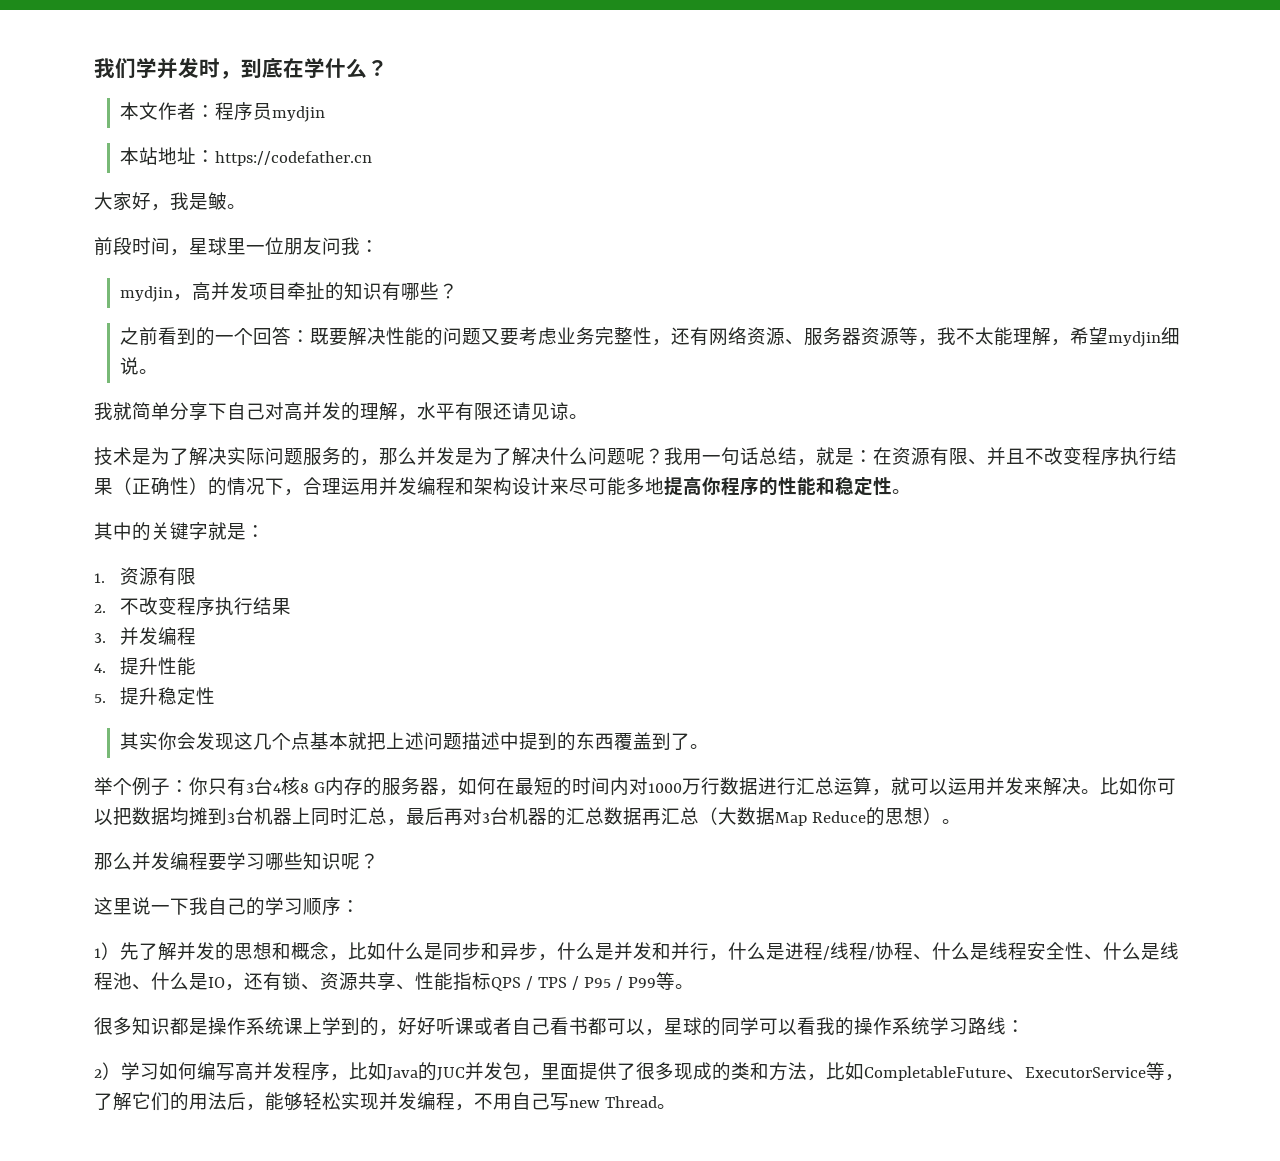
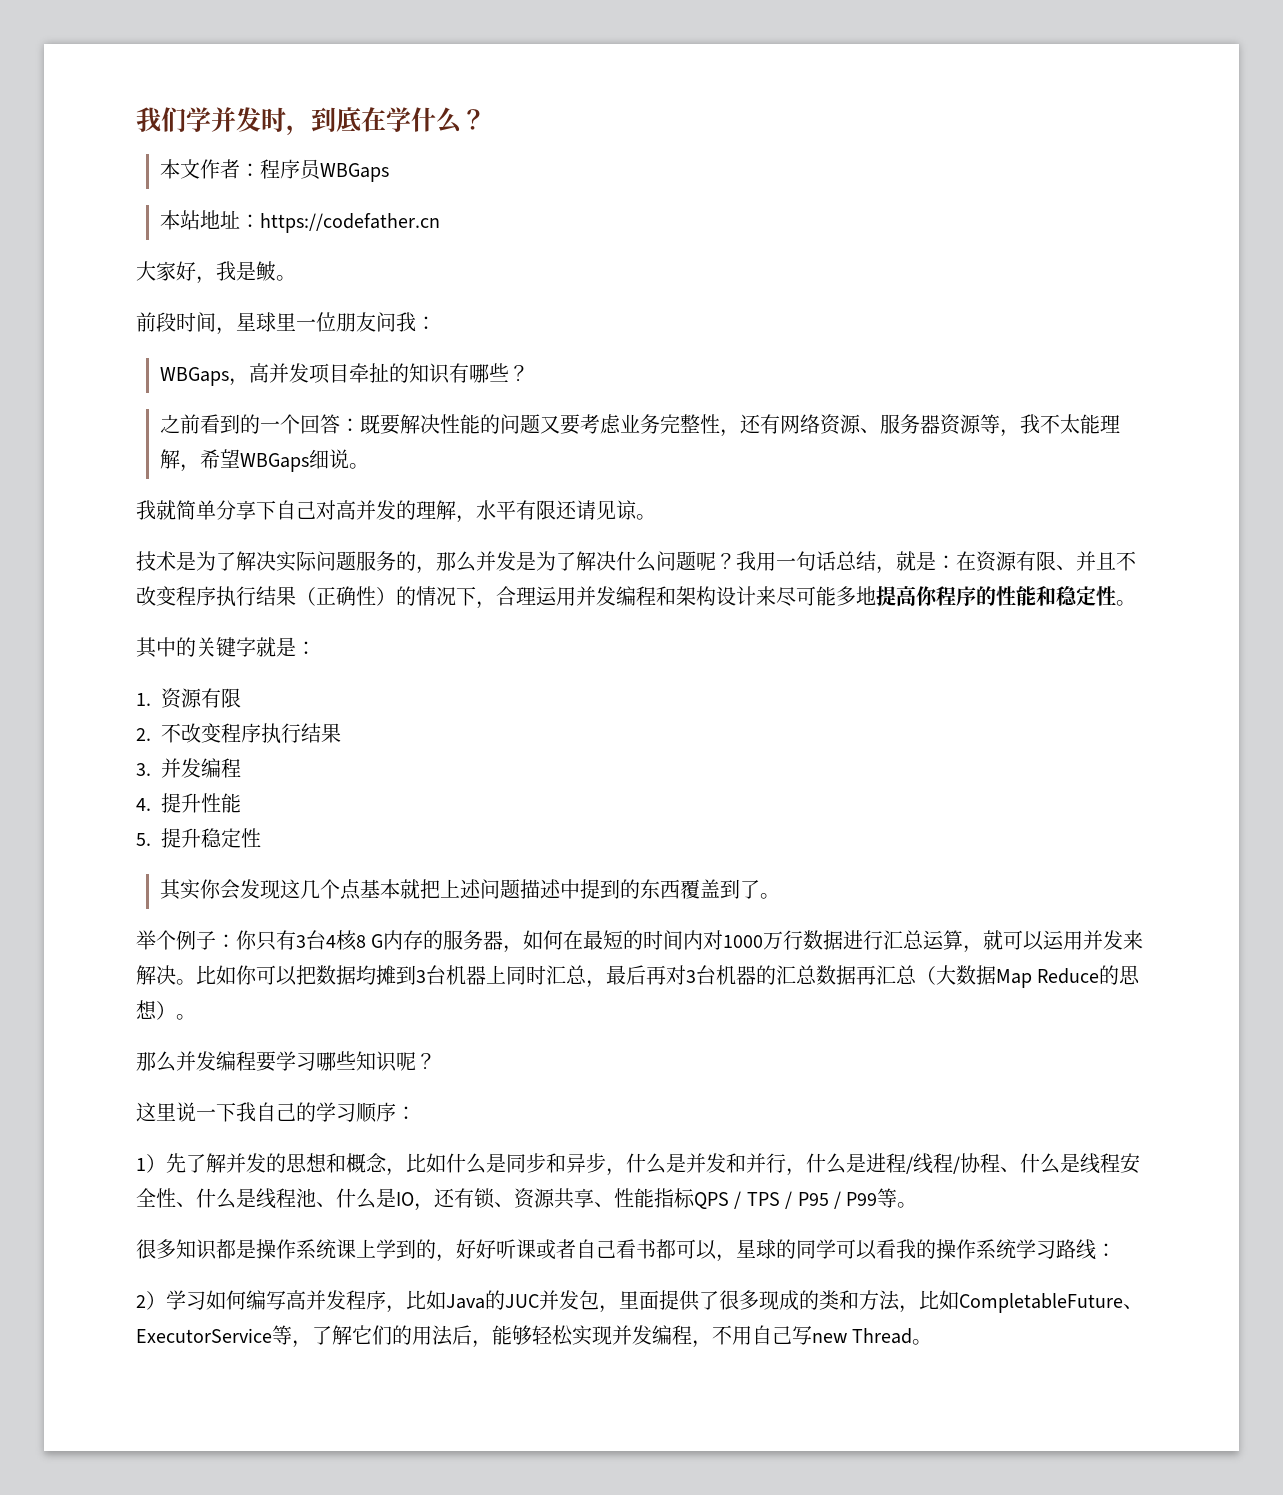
[271,106,325,122] mydjin -> [320,163,390,182] WBGaps
[119,286,173,302] mydjin -> [160,367,230,386] WBGaps
[1107,331,1161,347] mydjin -> [240,453,310,472] WBGaps

